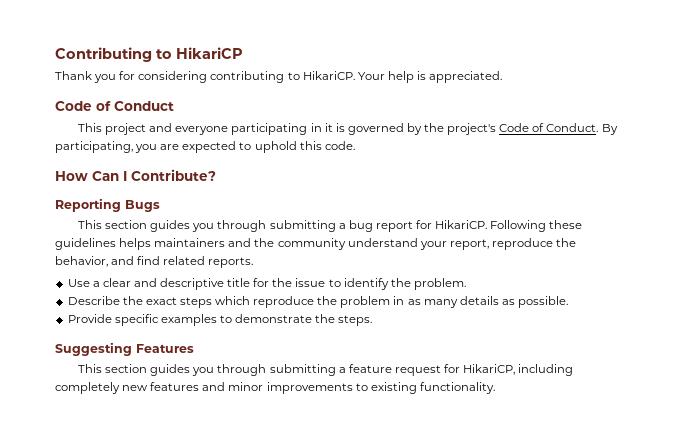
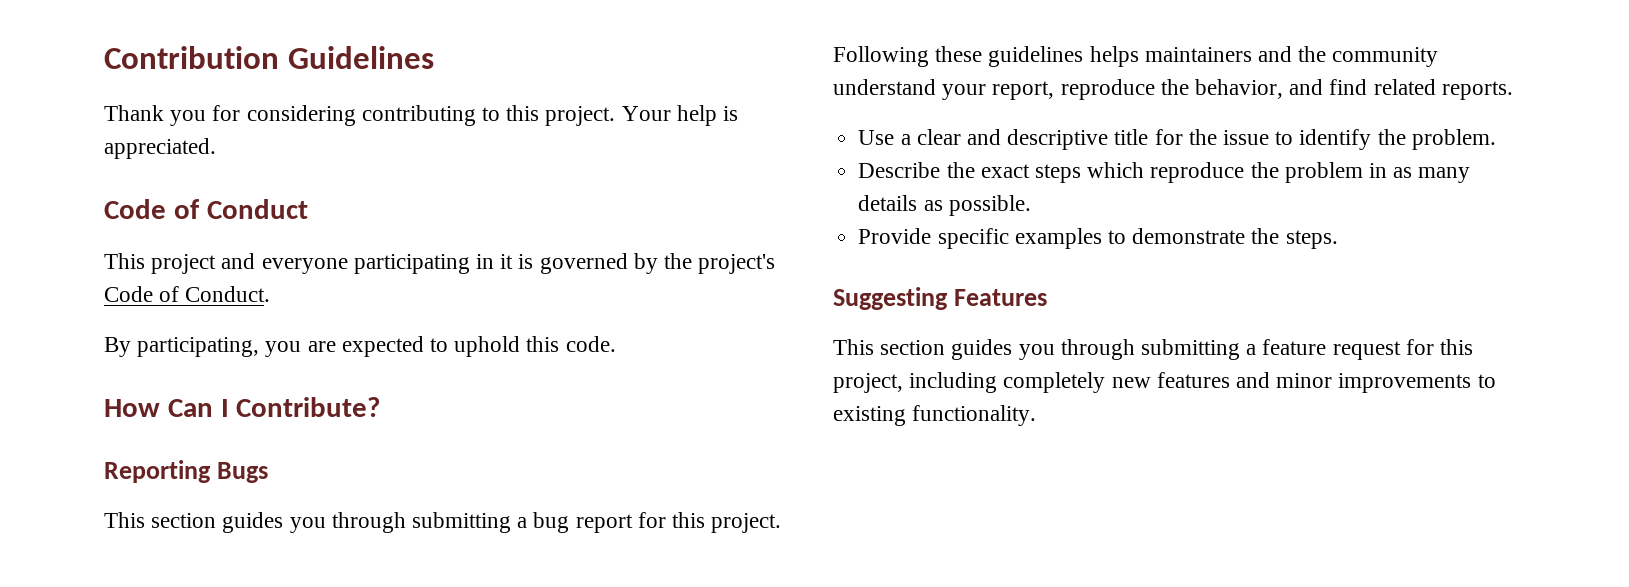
[55,47,243,62] Contributing to HikariCP -> [104,46,434,69] Contribution Guidelines
[302,71,355,80] HikariCP. -> [506,105,616,126] this project.
(599, 127) none -> (271, 294) //
[435,220,488,229] HikariCP. -> [672,512,782,533] this project.
[463,364,516,375] HikariCP, -> [1440,339,1474,355] [833,373,903,393] this project,

